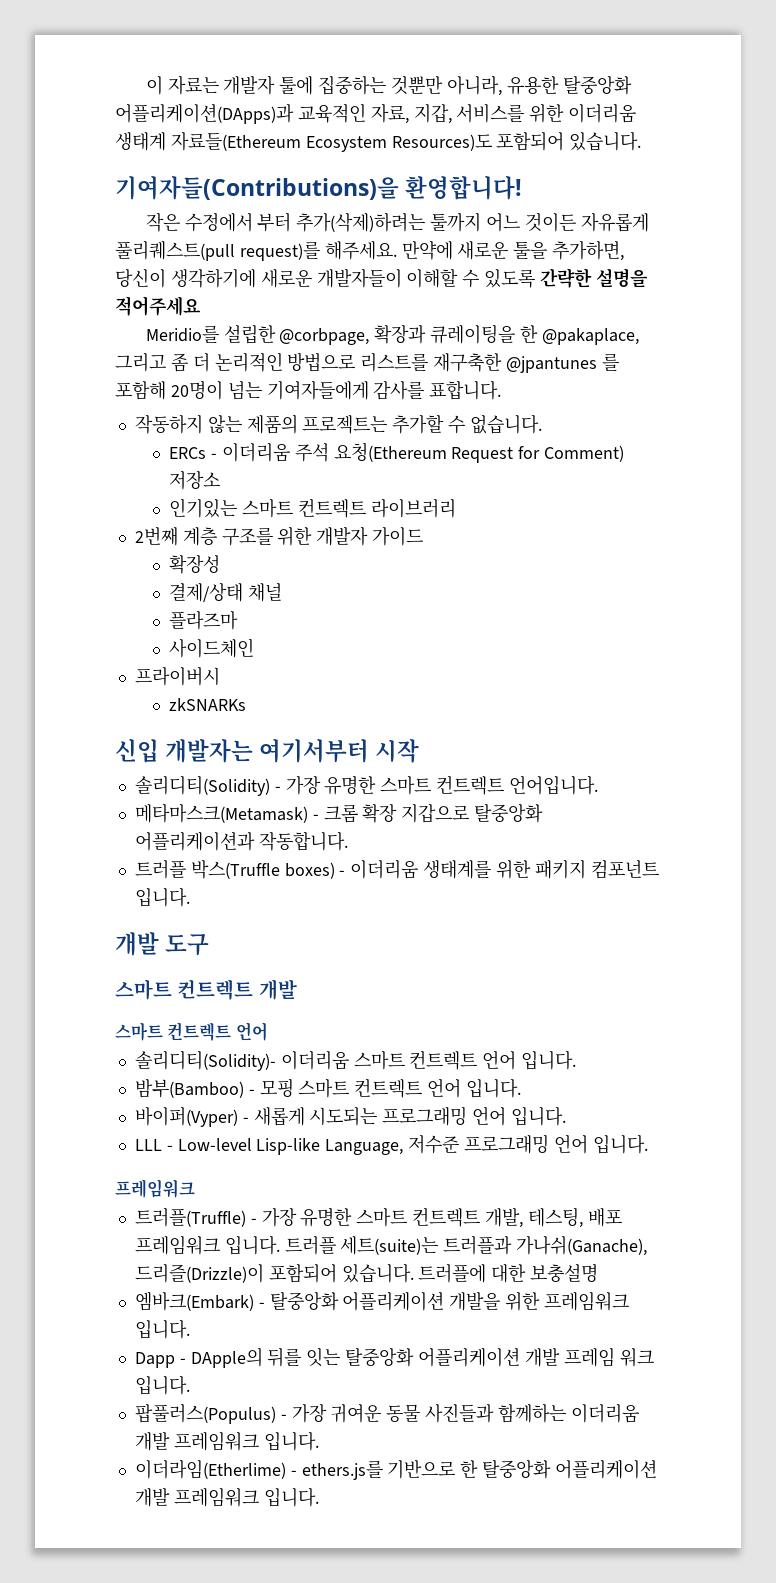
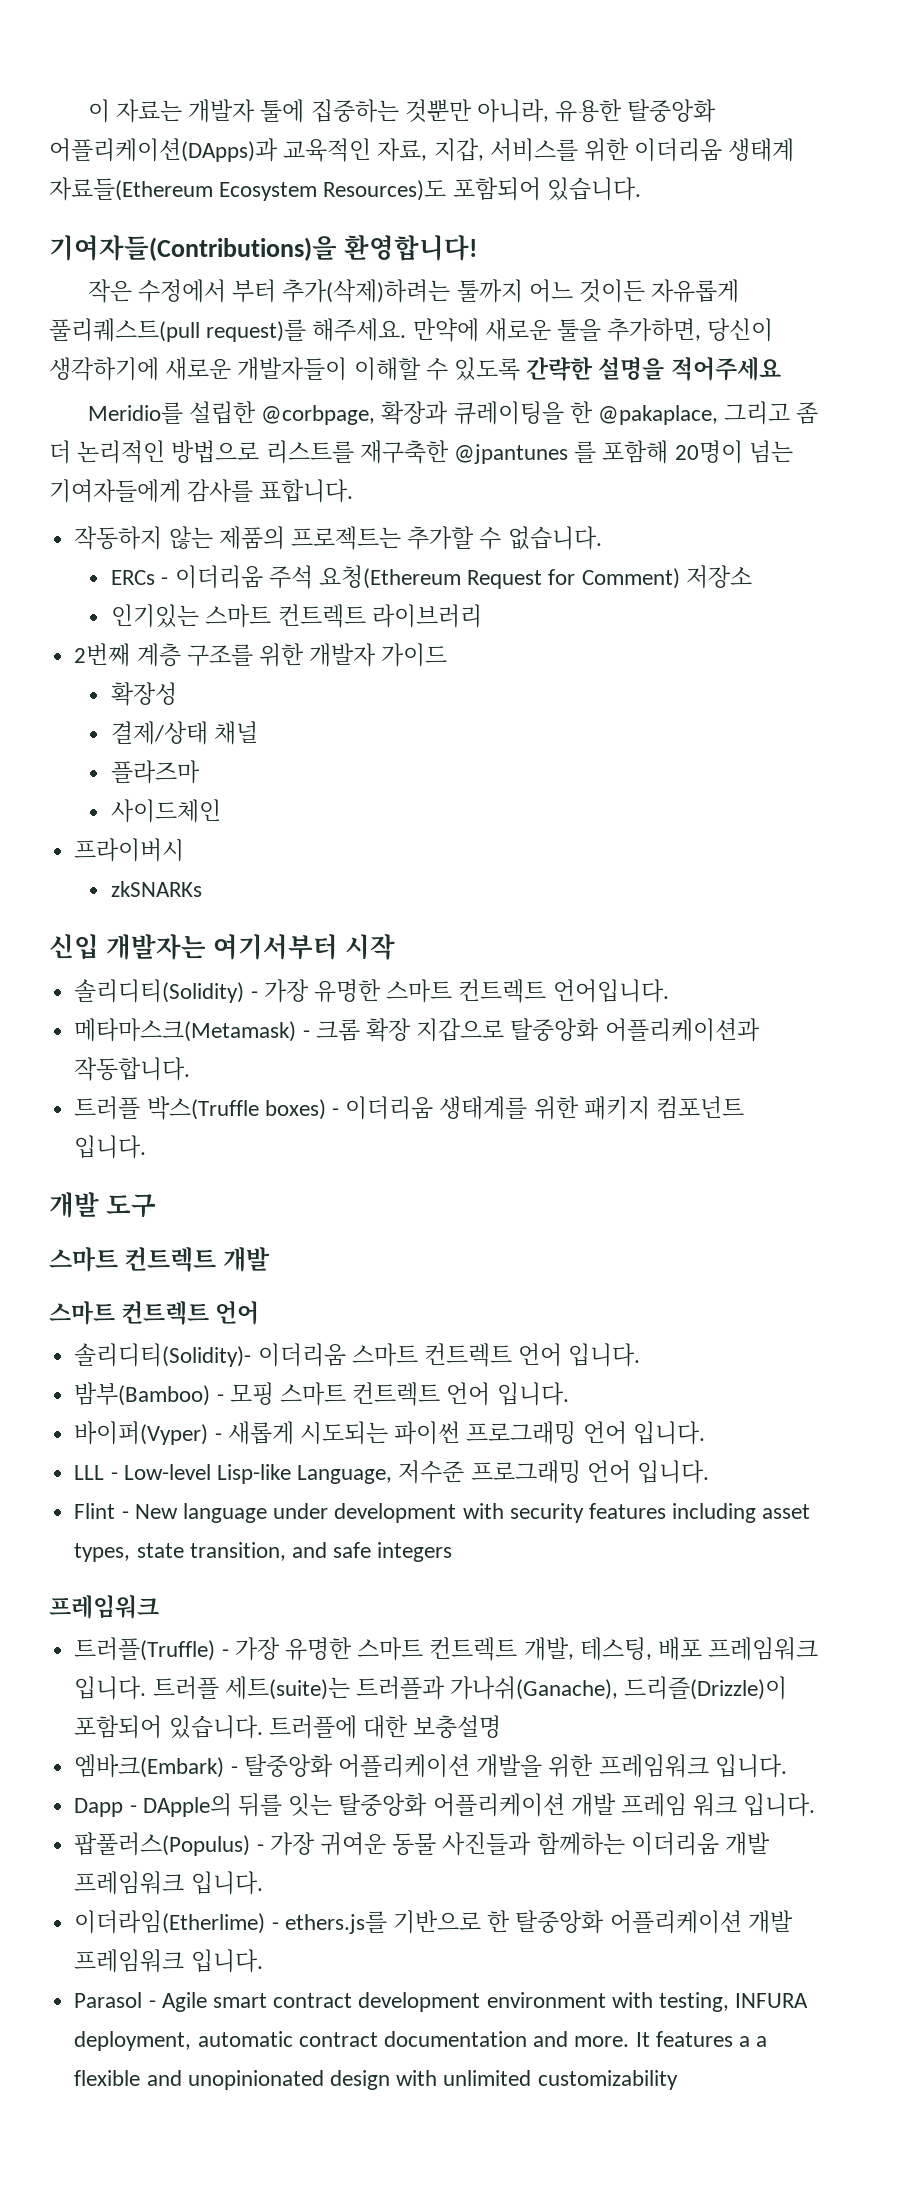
(378, 1116) none -> [394,1421,461,1445] 파이썬
(648, 1144) none -> [74,1503,811,1523] [74,1542,453,1562] // Flint - New language under development with security features including asset types, state transition, and safe integers
(319, 1497) none -> [74,1992,809,2012] [74,2031,768,2051] [74,2070,678,2090] // Parasol - Agile smart contract development environment with testing, INFURA deployment, automatic contract documentation and more. It features a a flexible and unopinionated design with unlimited customizability

